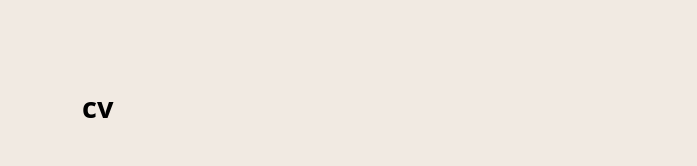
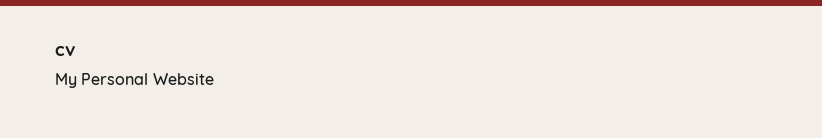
(114, 110) none -> [55,73,214,88] // My Personal Website

